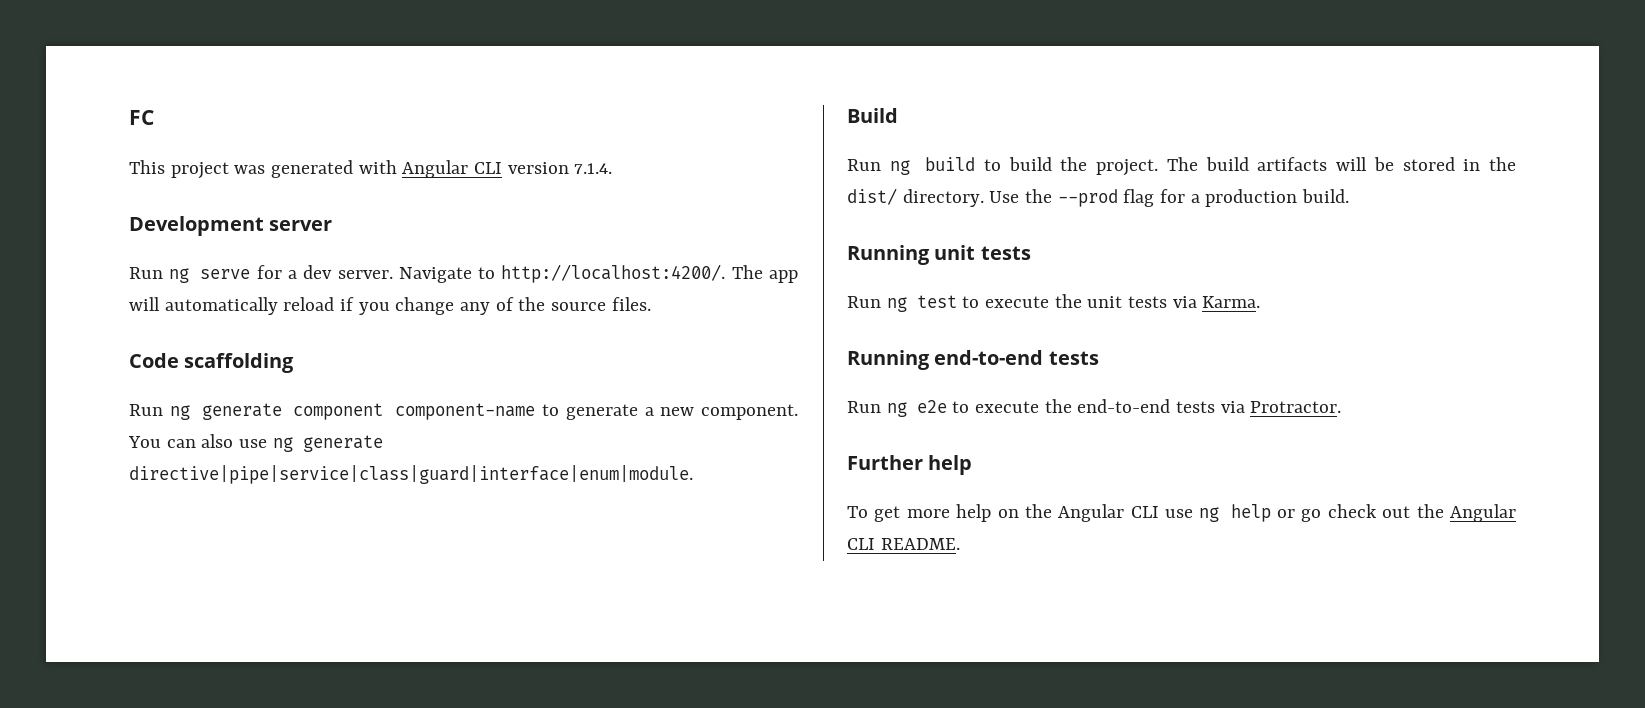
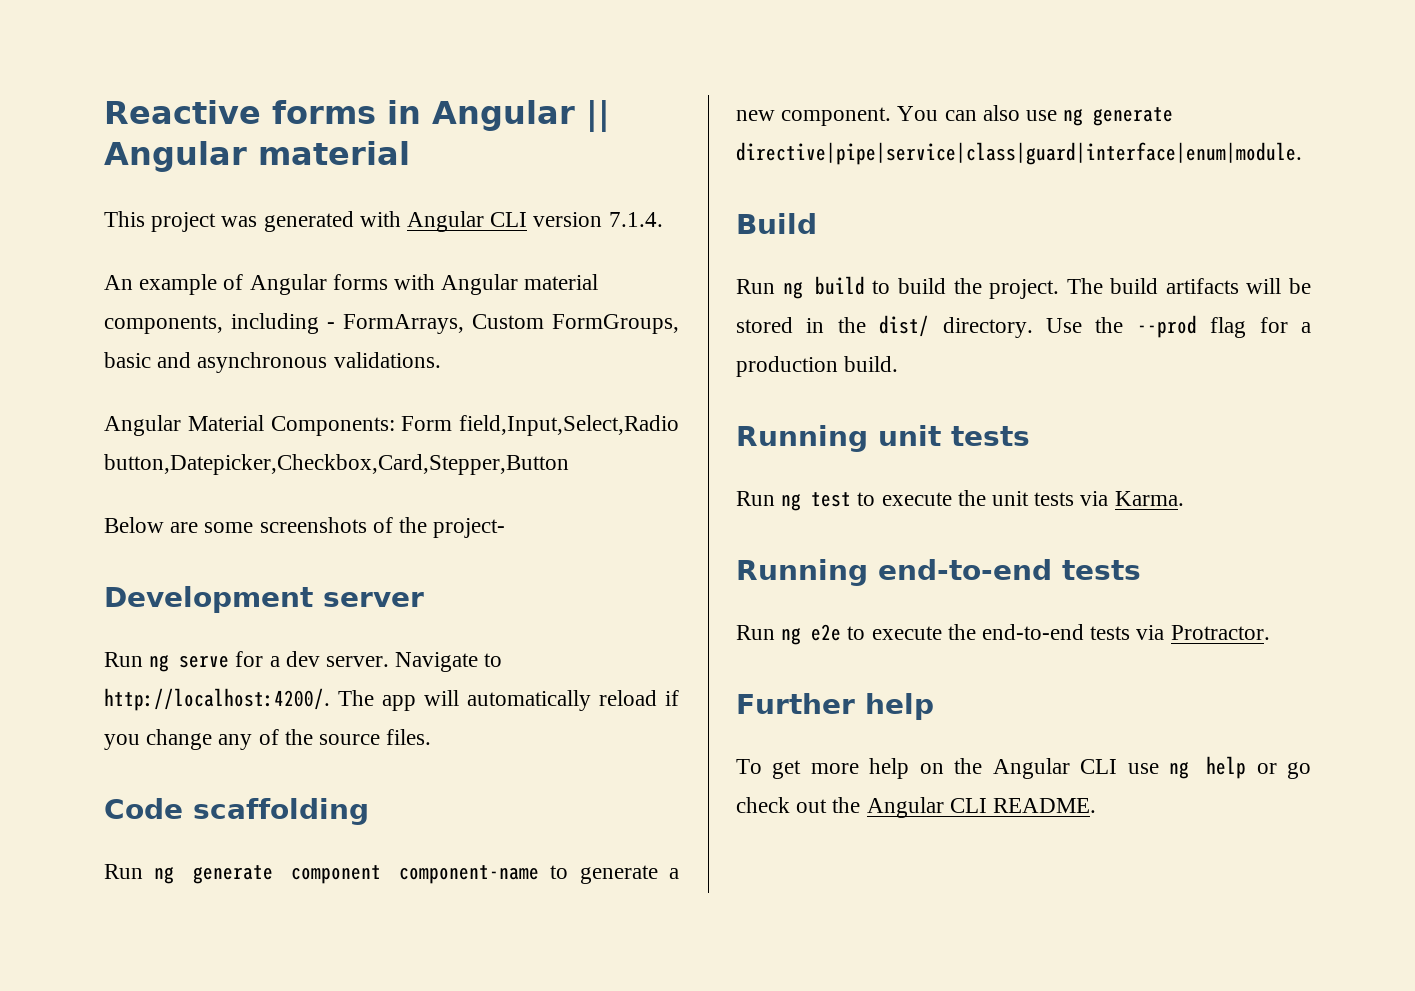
[129,110,154,125] FC -> [104,100,610,132] [104,141,410,172] Reactive forms in Angular || Angular material
(613, 168) none -> [104,274,599,295] [104,313,679,334] [104,352,441,373] [104,415,679,436] [104,454,569,475] [104,517,506,538] // An example of Angular forms with Angular material components, including - FormArrays, Custom FormGroups, basic and asynchronous validations. // Angular Material Components: Form field,Input,Select,Radio button,Datepicker,Checkbox,Card,Stepper,Button // Below are some screenshots of the project-

